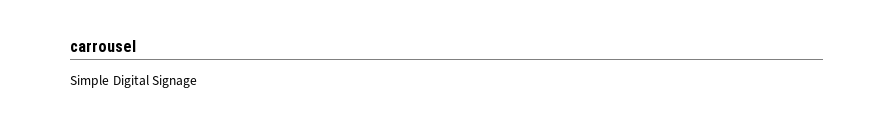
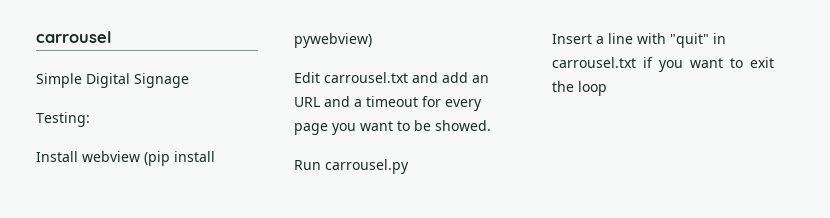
(198, 81) none -> [36,112,90,127] [36,151,215,166] [294,33,372,48] [294,72,489,83] [294,96,482,111] [294,120,491,135] [294,159,409,174] [552,33,726,48] [552,57,774,72] [552,81,607,96] // Testing: // Install webview (pip install pywebview) // Edit carrousel.txt and add an URL and a timeout for every page you want to be showed. // Run carrousel.py // Insert a line with "quit" in carrousel.txt if you want to exit the loop

